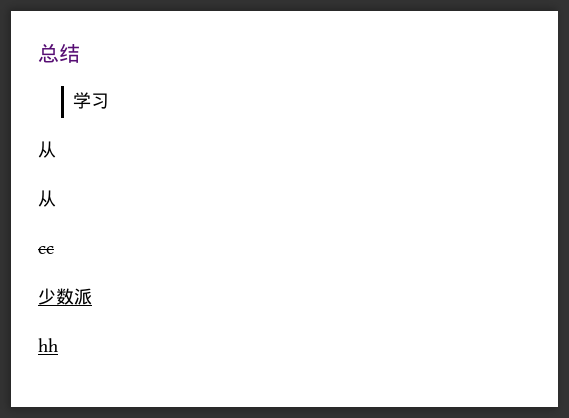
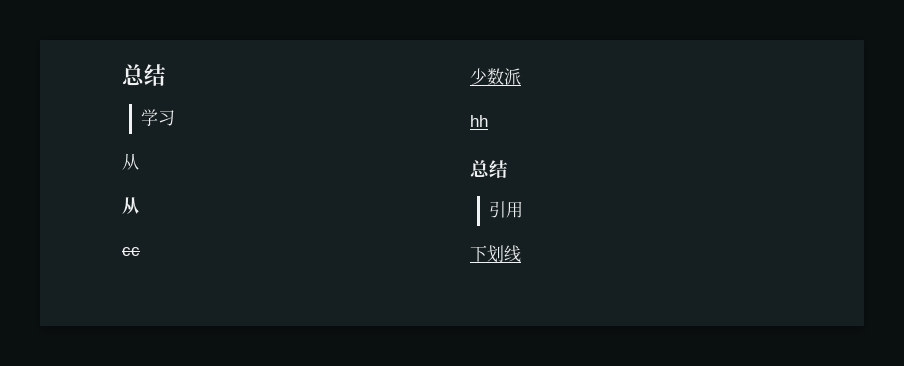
(58, 345) none -> [470,160,508,179] [489,201,524,218] [470,245,521,263] // 总结 // 引用 // 下划线

